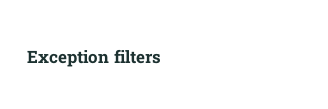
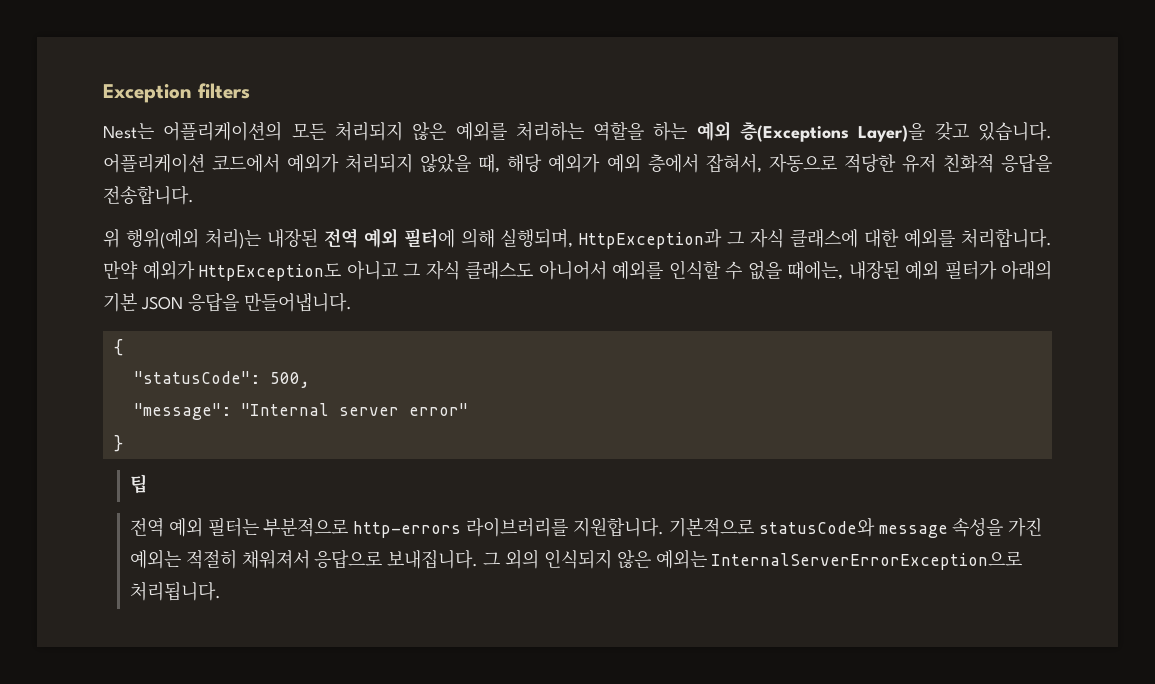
(161, 56) none -> [103,121,1052,142] [103,153,1053,173] [103,185,194,205] [103,228,1052,249] [103,260,1052,281] [103,292,352,312] [113,339,123,356] [133,371,310,388] [133,403,468,420] [113,435,123,452] [129,474,147,494] [129,517,1043,538] [129,549,1023,570] [129,581,221,601] // Nest는 어플리케이션의 모든 처리되지 않은 예외를 처리하는 역할을 하는 예외 층(Exceptions Layer)을 갖고 있습니다. 어플리케이션 코드에서 예외가 처리되지 않았을 때, 해당 예외가 예외 층에서 잡혀서, 자동으로 적당한 유저 친화적 응답을 전송합니다. // 위 행위(예외 처리)는 내장된 전역 예외 필터에 의해 실행되며, HttpException과 그 자식 클래스에 대한 예외를 처리합니다. 만약 예외가 HttpException도 아니고 그 자식 클래스도 아니어서 예외를 인식할 수 없을 때에는, 내장된 예외 필터가 아래의 기본 JSON 응답을 만들어냅니다. // { // "statusCode": 500, // "message": "Internal server error" // } // 팁 // 전역 예외 필터는 부분적으로 http-errors 라이브러리를 지원합니다. 기본적으로 statusCode와 message 속성을 가진 예외는 적절히 채워져서 응답으로 보내집니다. 그 외의 인식되지 않은 예외는 InternalServerErrorException으로 처리됩니다.

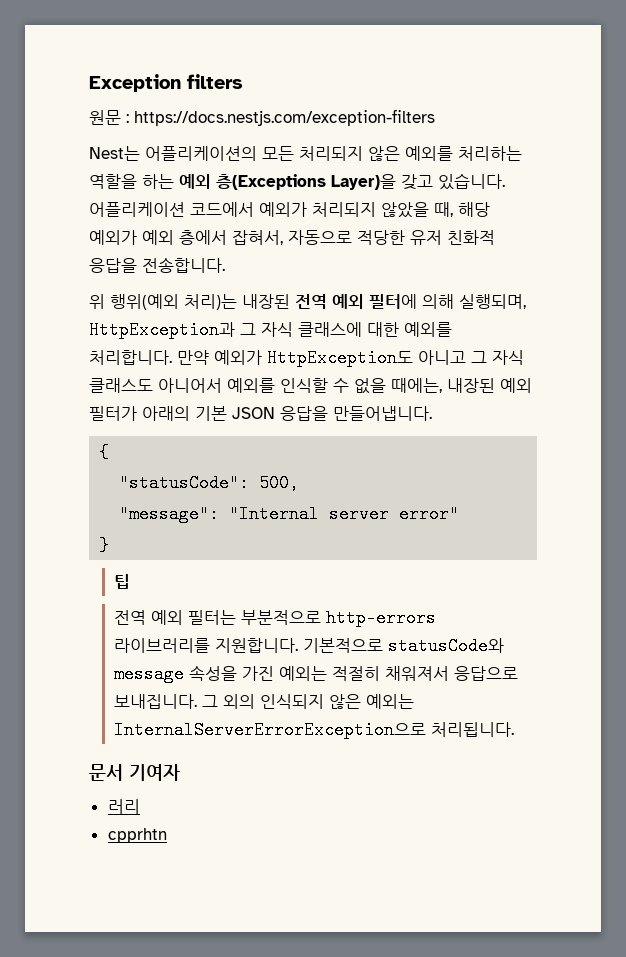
(250, 91) none -> [89,109,435,126] // 원문 : https://docs.nestjs.com/exception-filters
(221, 591) none -> [89,764,180,781] [107,799,140,814] [107,828,167,843] // 문서 기여자 // 러리 // cpprhtn

